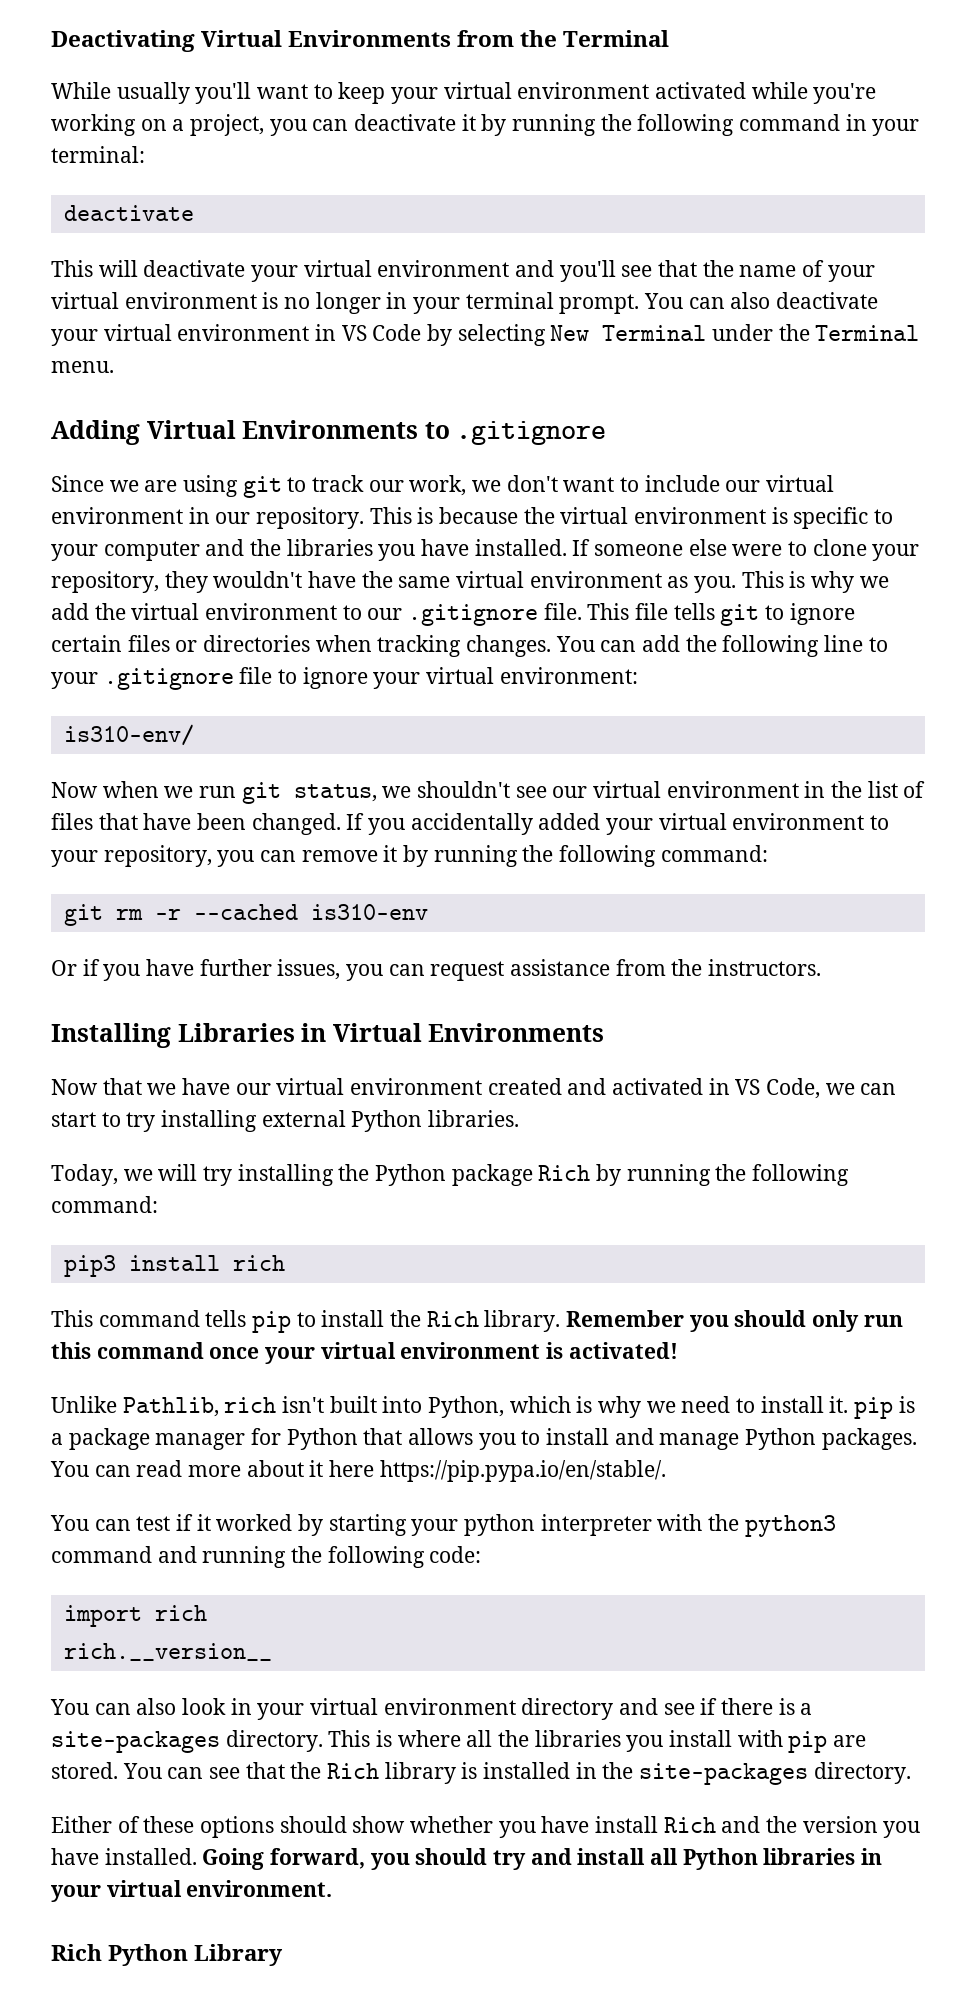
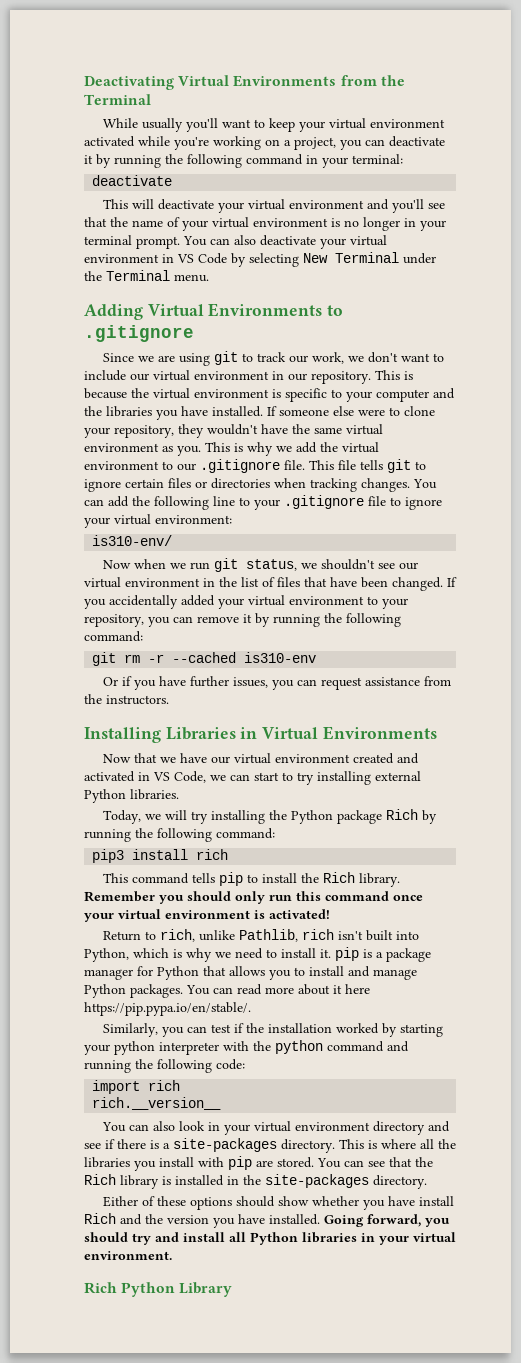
[51,1396,117,1413] Unlike -> [103,929,236,942] Return to rich, unlike
[50,1515,89,1531] You -> [103,1023,185,1037] Similarly, you
[196,1514,211,1531] it -> [246,1023,333,1033] the installation
[744,1515,836,1537] python3 -> [275,1040,323,1054] python

